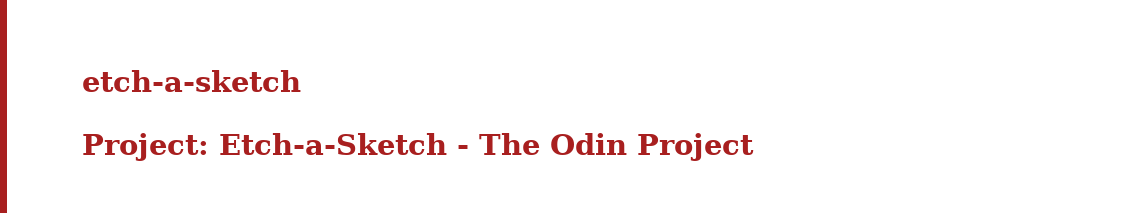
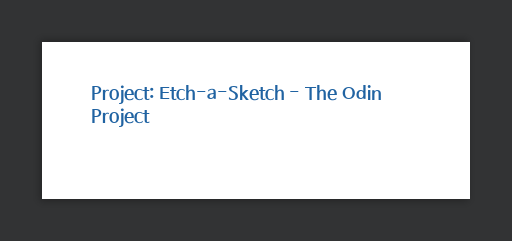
[82,70,301,92] etch-a-sketch // -> (91, 95) none

